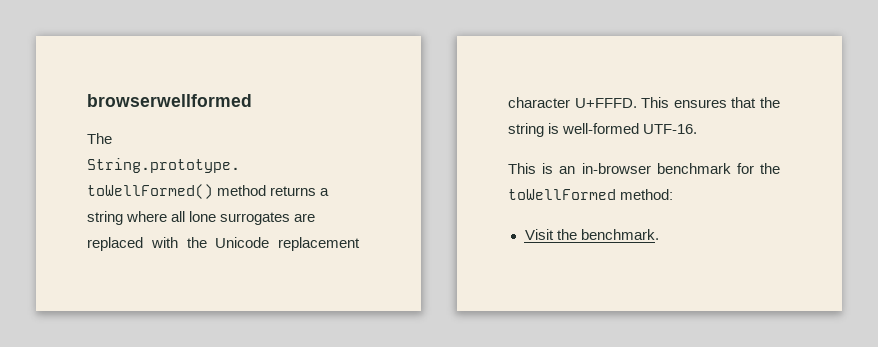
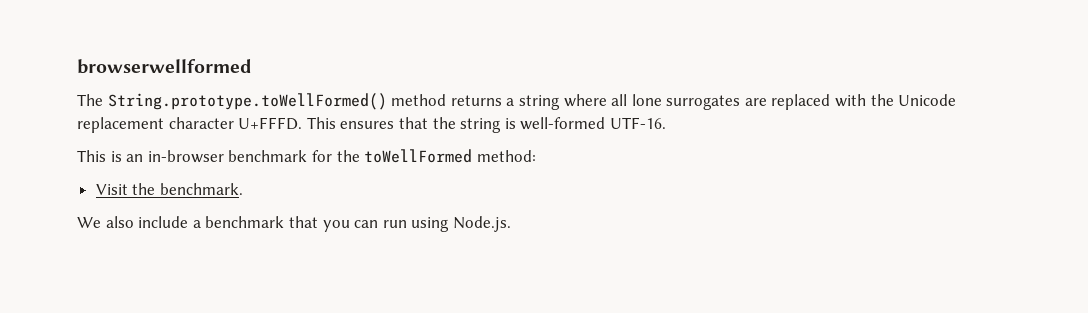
(659, 234) none -> [77,216,511,232] // We also include a benchmark that you can run using Node.js.

